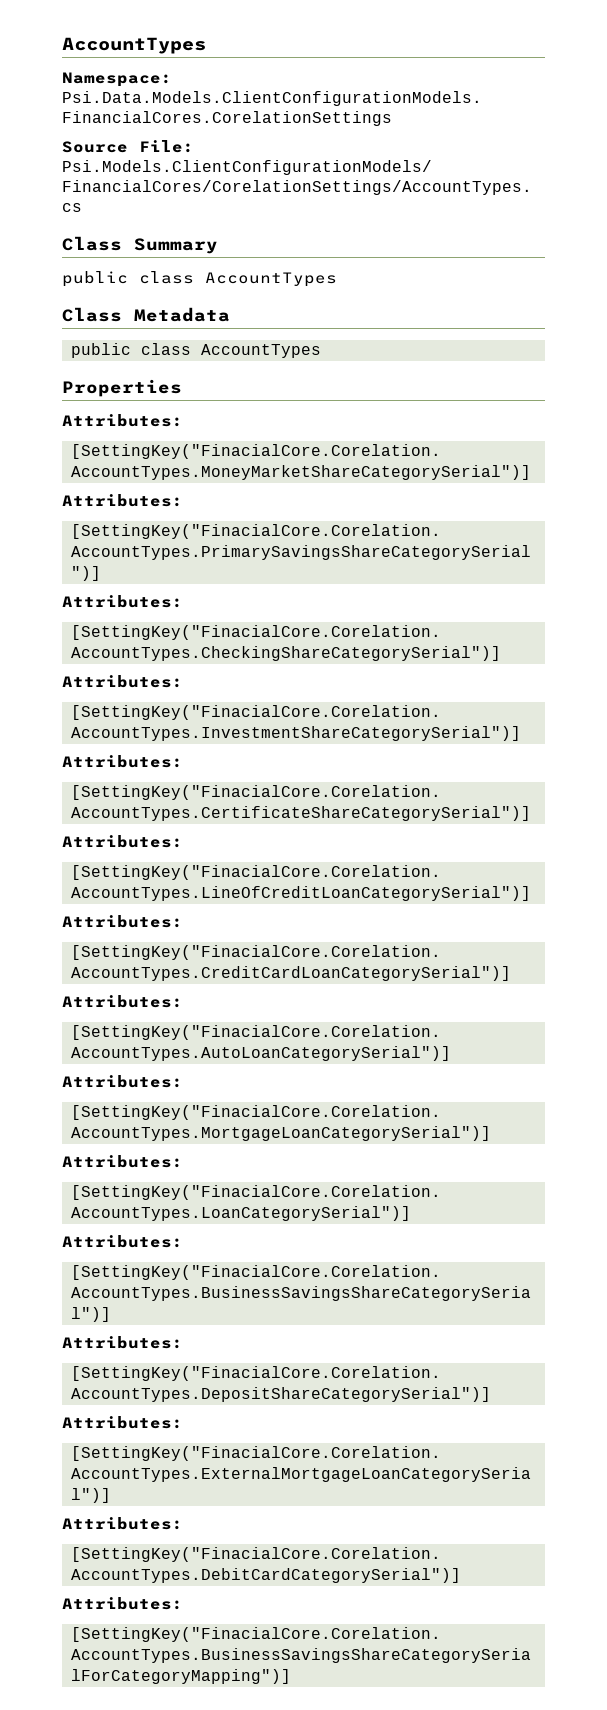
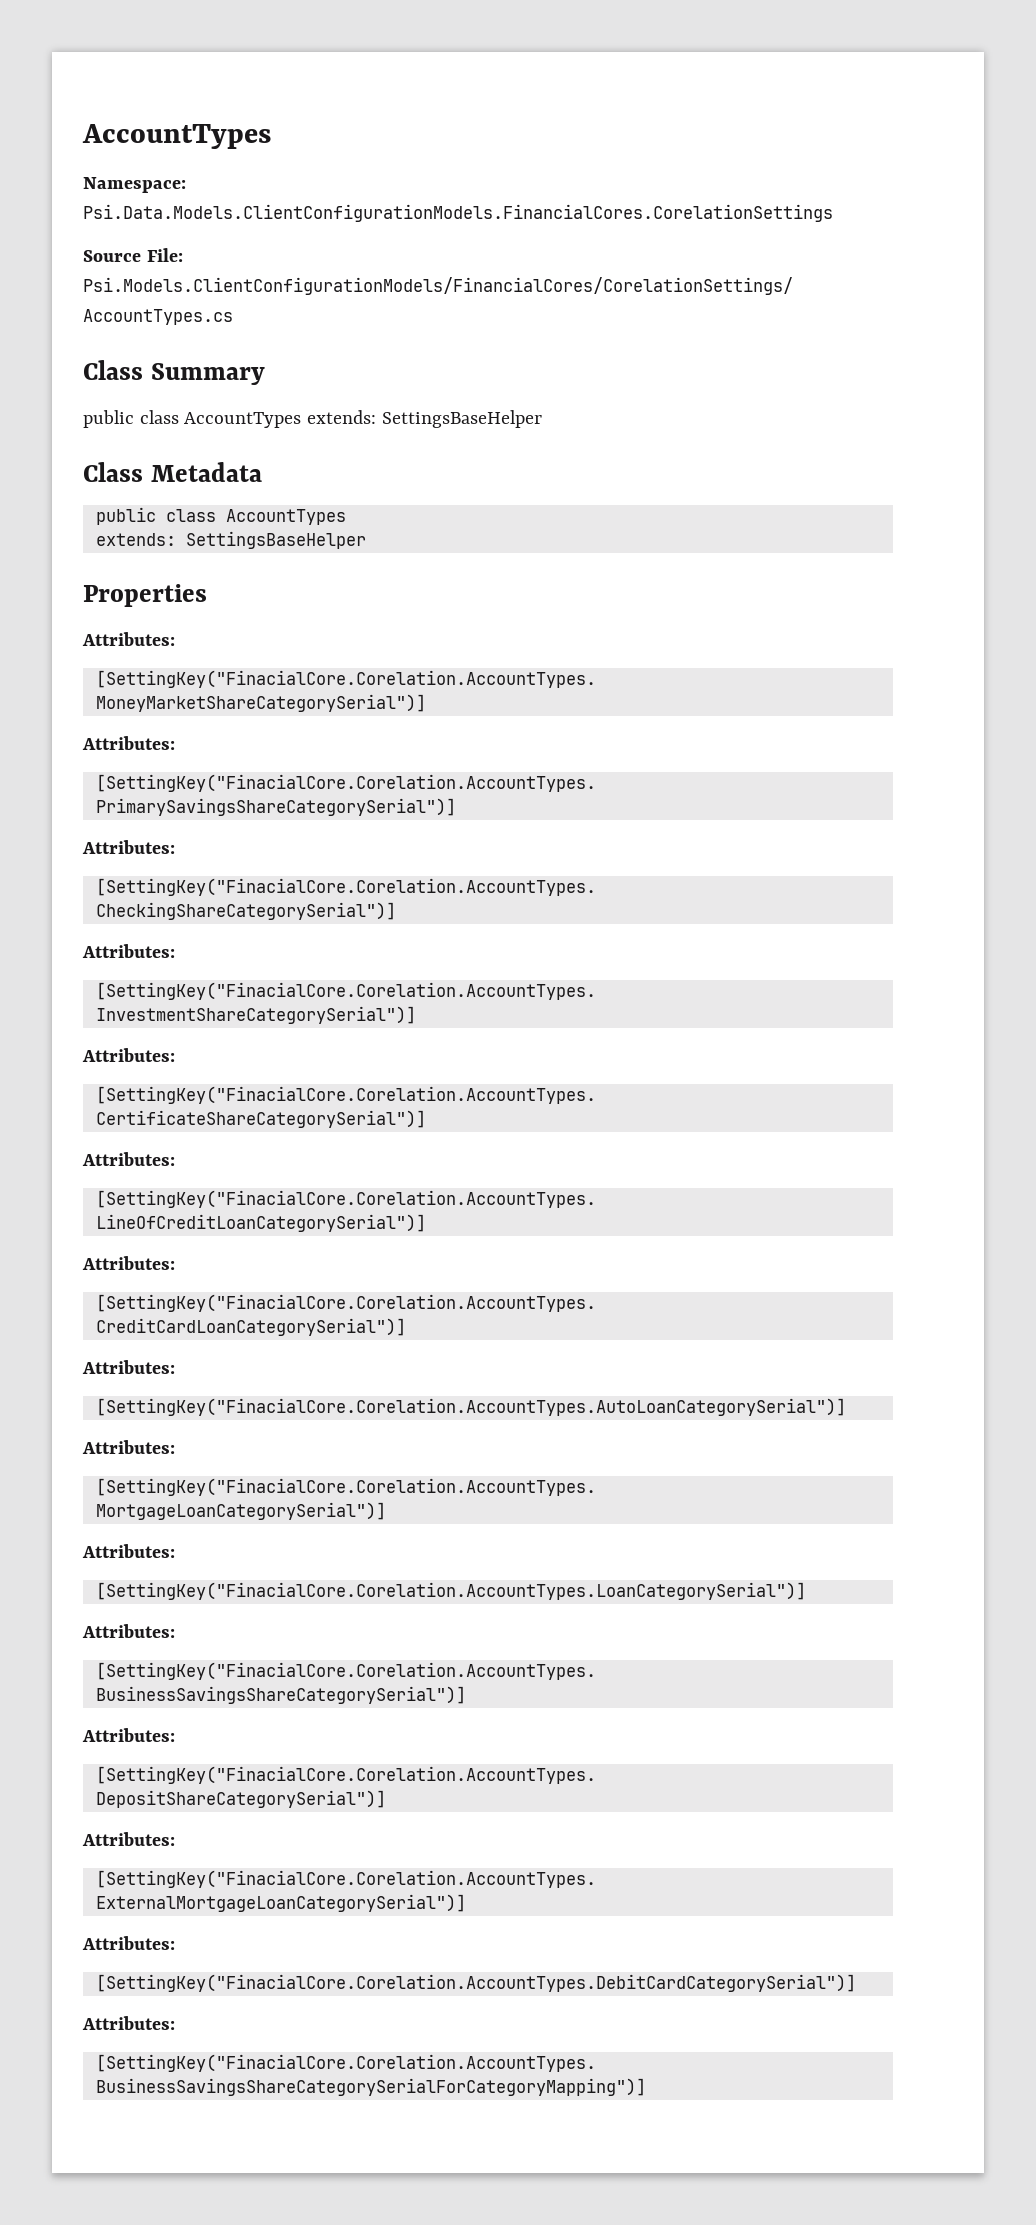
(337, 279) none -> [307,410,542,428] extends: SettingsBaseHelper
(321, 351) none -> [95,531,366,549] // extends: SettingsBaseHelper

